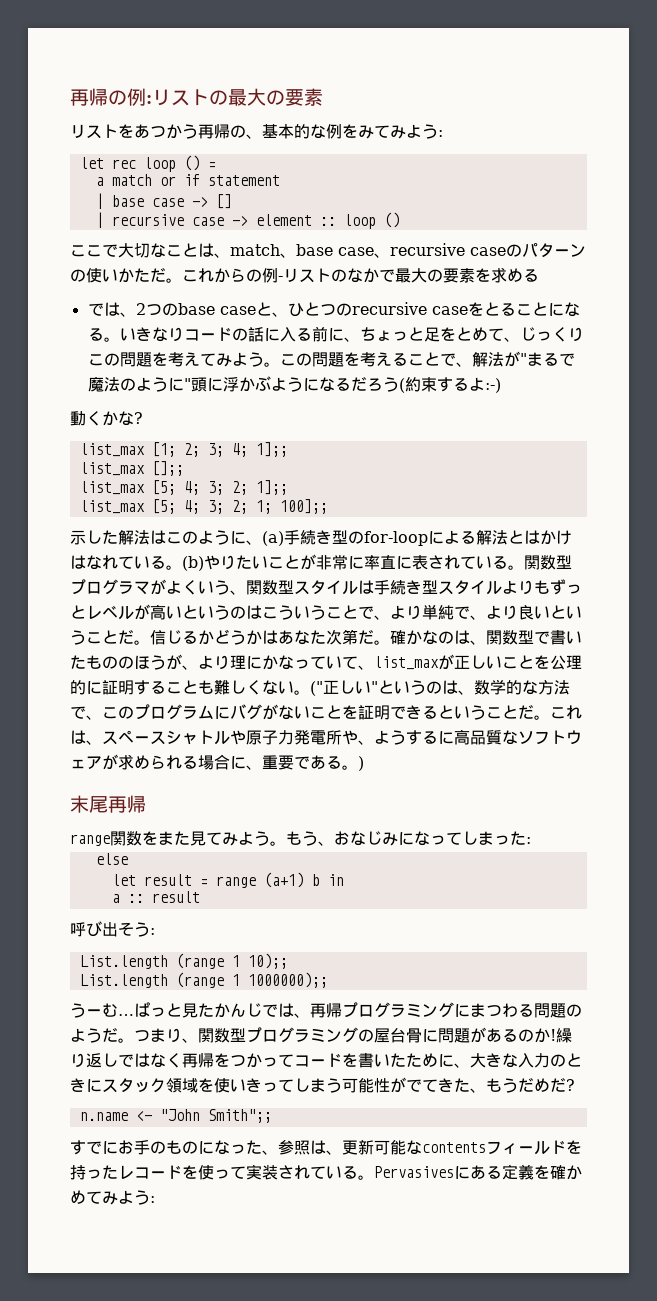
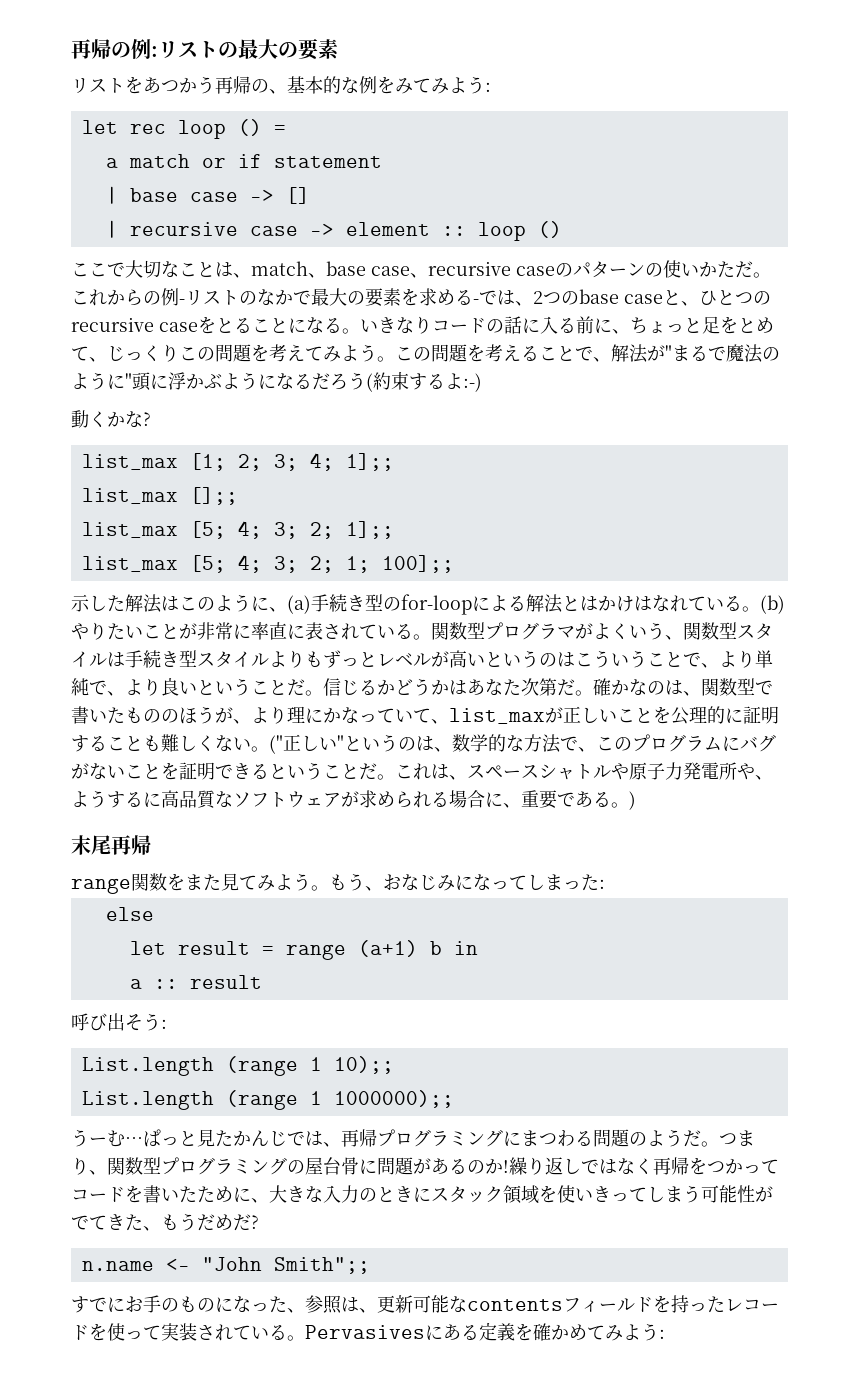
(539, 275) // -> [473,299,479,304] -

